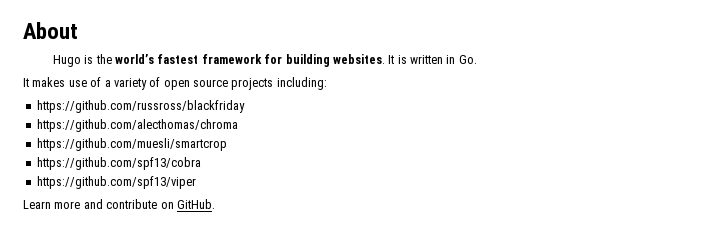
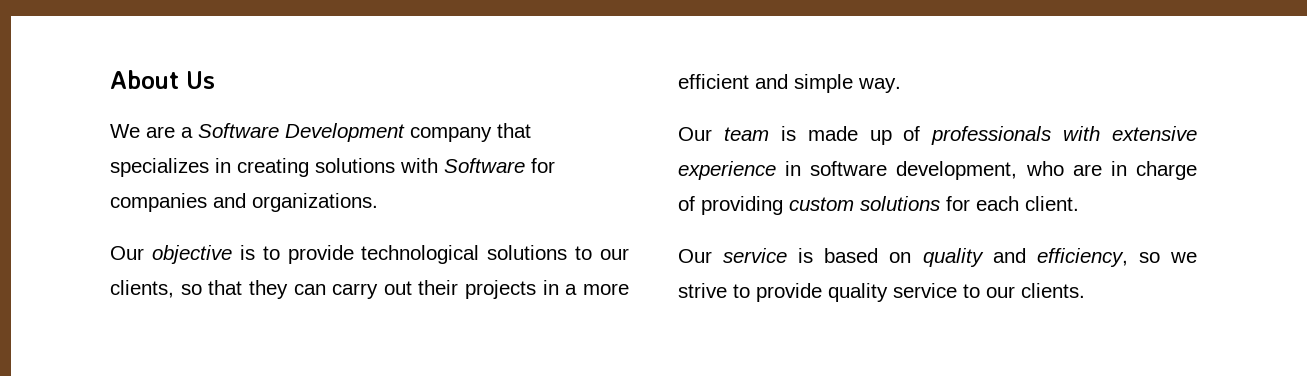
[52,54,477,67] [23,77,327,90] [36,100,245,113] [36,119,238,132] [36,138,227,151] [36,157,201,170] [36,176,196,189] [23,199,215,209] // Hugo is the world’s fastest framework for building websites. It is written in Go. // It makes use of a variety of open source projects including: // https://github.com/russross/blackfriday // https://github.com/alecthomas/chroma // https://github.com/muesli/smartcrop // https://github.com/spf13/cobra // https://github.com/spf13/viper // Learn more and contribute on GitHub. -> [186,71,215,89] [110,123,531,142] [110,158,555,177] [110,193,378,212] [110,245,629,264] [110,280,629,299] [678,74,901,93] [678,126,1197,145] [678,161,1197,180] [678,196,1079,215] [678,248,1197,267] [678,283,1085,302] Us // We are a Software Development company that specializes in creating solutions with Software for companies and organizations. // Our objective is to provide technological solutions to our clients, so that they can carry out their projects in a more efficient and simple way. // Our team is made up of professionals with extensive experience in software development, who are in charge of providing custom solutions for each client. // Our service is based on quality and efficiency, so we strive to provide quality service to our clients.

